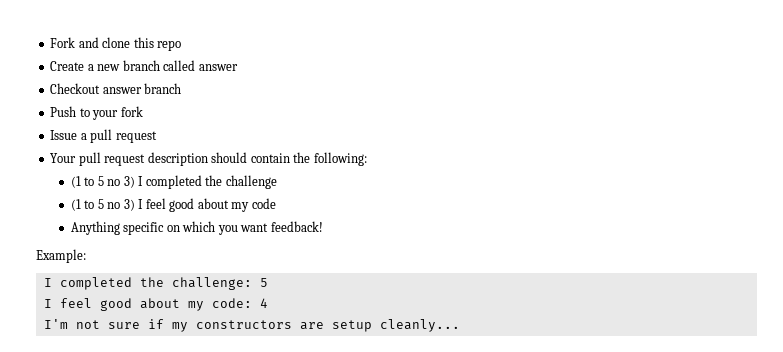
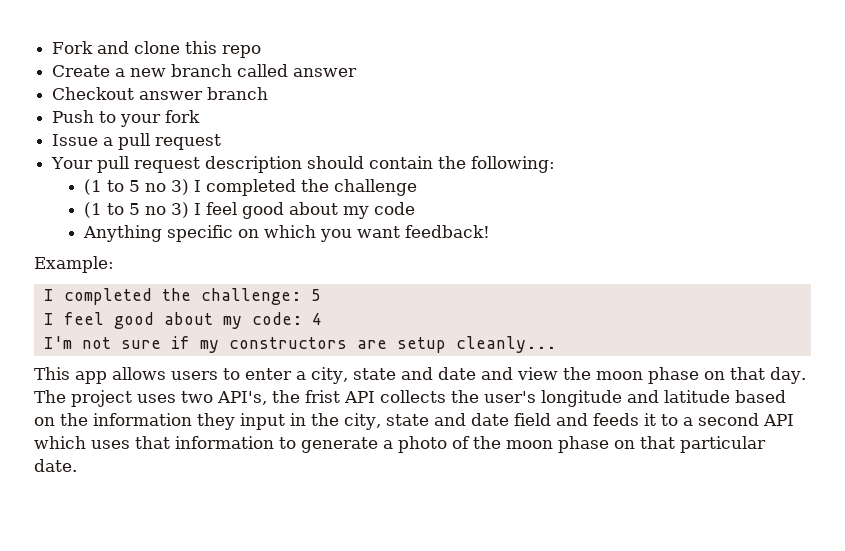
(460, 325) none -> [34,367,806,384] [34,390,786,407] [34,413,794,430] [34,436,766,453] [34,459,77,472] // This app allows users to enter a city, state and date and view the moon phase on that day. The project uses two API's, the frist API collects the user's longitude and latitude based on the information they input in the city, state and date field and feeds it to a second API which uses that information to generate a photo of the moon phase on that particular date.

